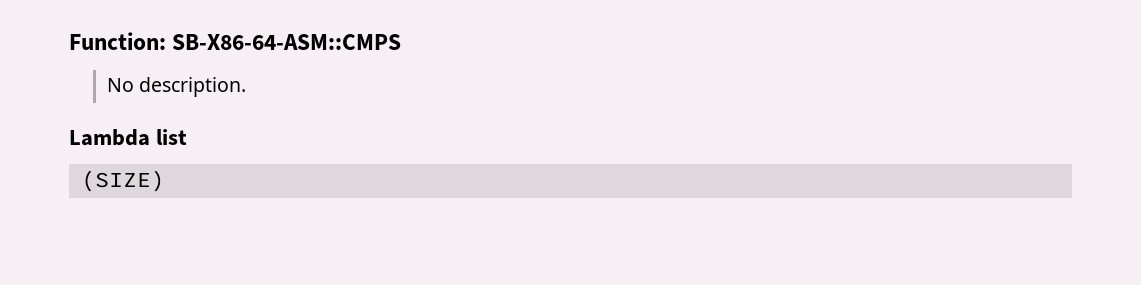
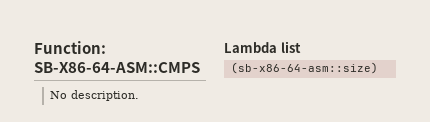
[80,170,165,192] (SIZE) -> [230,62,378,74] (sb-x86-64-asm::size)

